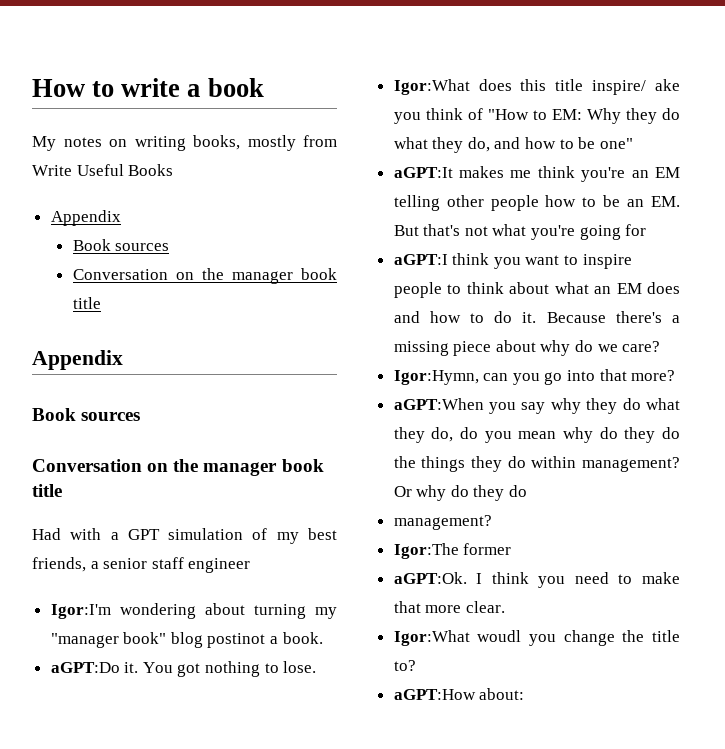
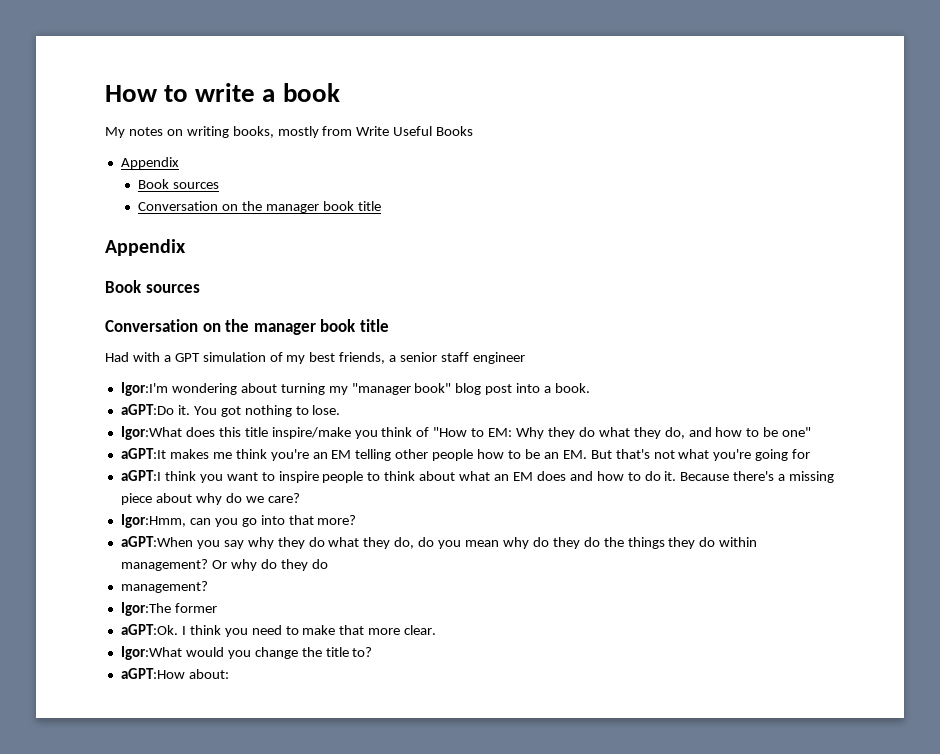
[207,633,266,648] postinot -> [485,383,541,395] post into
[592,79,680,95] inspire/ ake -> [271,427,351,439] inspire/make
[393,370,479,385] Igor:Hymn, -> [120,514,186,528] Igor:Hmm,
[477,630,522,642] woudl -> [185,647,224,657] would

